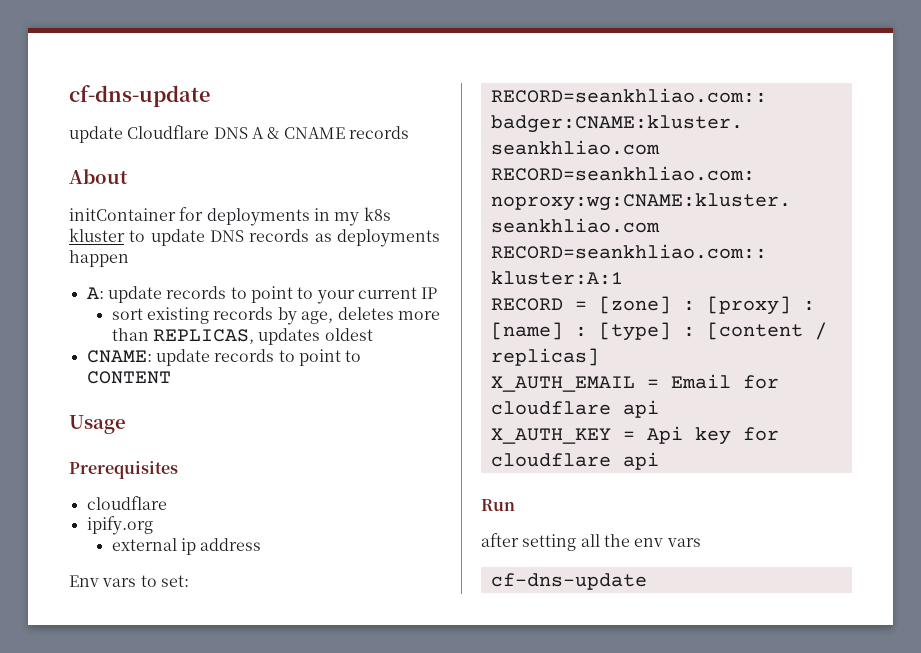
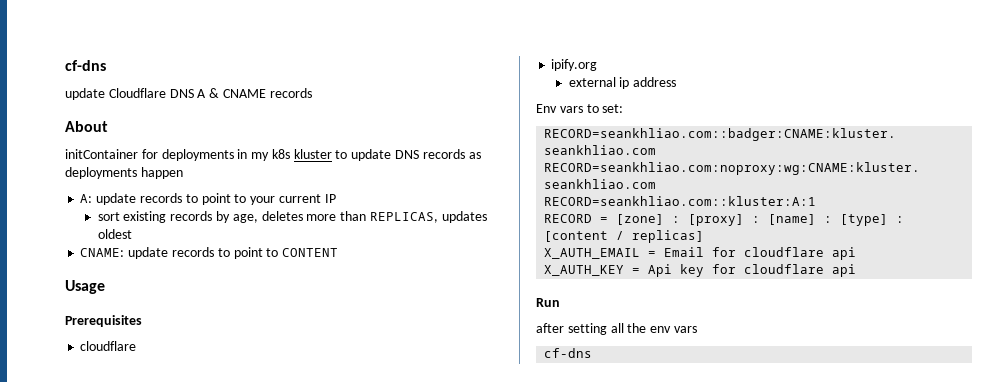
[69,85,210,107] cf-dns-update -> [65,60,106,71] cf-dns
[490,573,647,590] cf-dns-update -> [544,348,593,358] cf-dns

